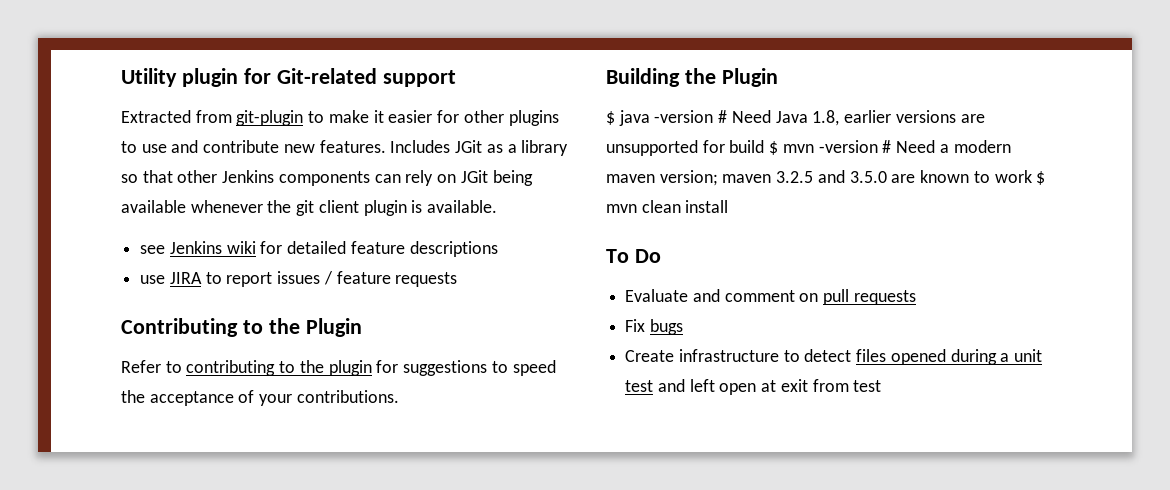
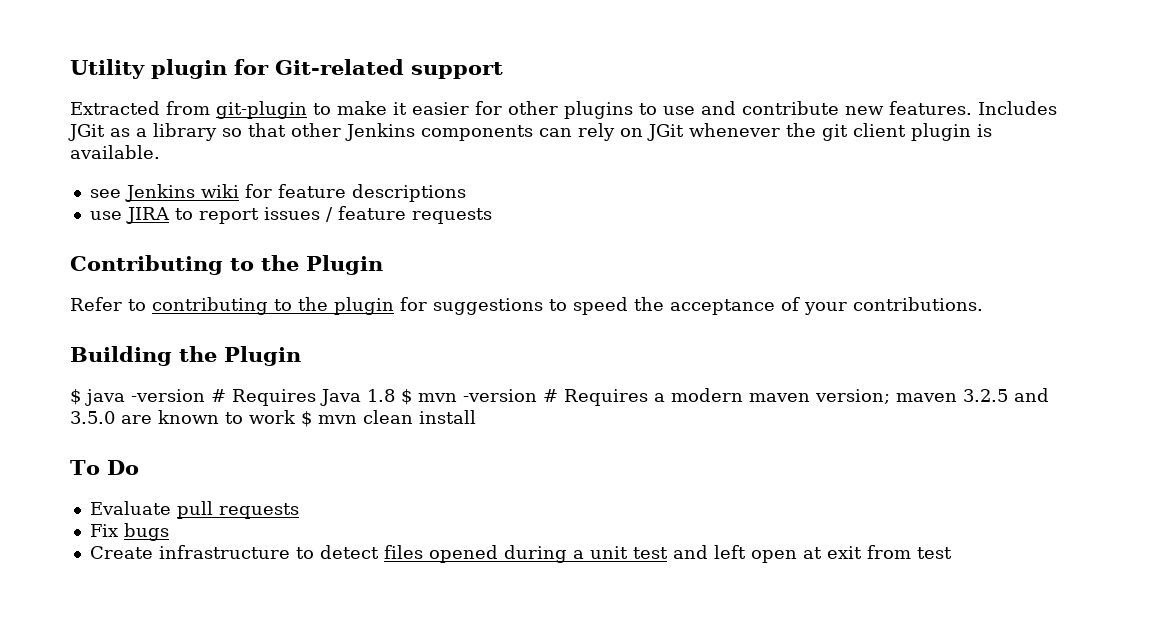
[492,170,533,186] [121,200,186,213] being available -> (684, 132) none
[287,241,347,254] detailed -> (272, 191) none
[731,110,985,126] [606,140,765,156] Need Java 1.8, earlier versions are unsupported for build -> [232,389,395,406] Requires Java 1.8
[896,140,936,153] Need -> [564,389,648,406] Requires
[692,289,819,302] and comment on -> (171, 508) none

